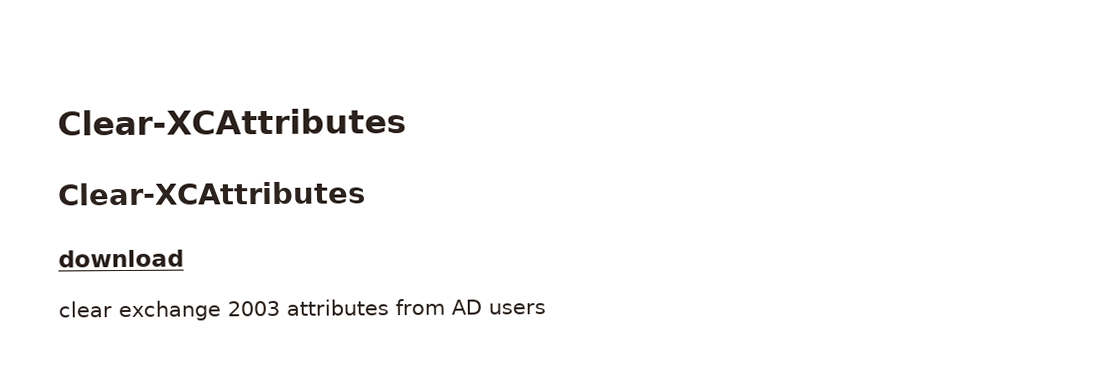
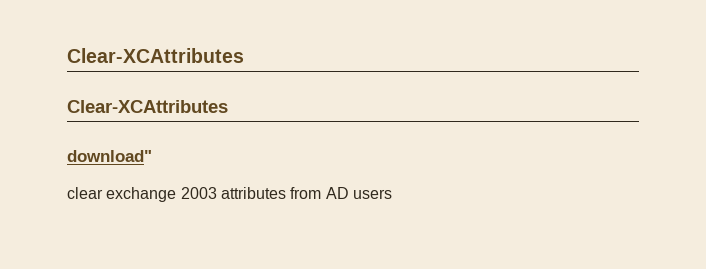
[58,249,184,268] download -> [67,150,152,162] download"

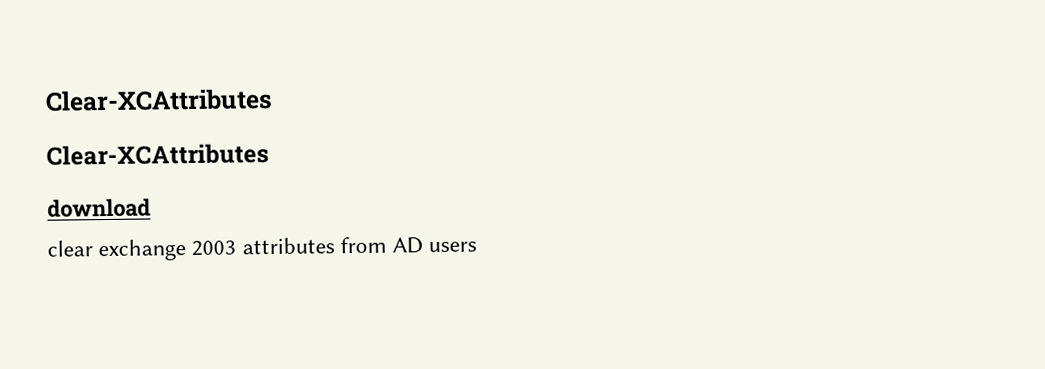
[67,150,152,162] download" -> [47,198,151,218] download

